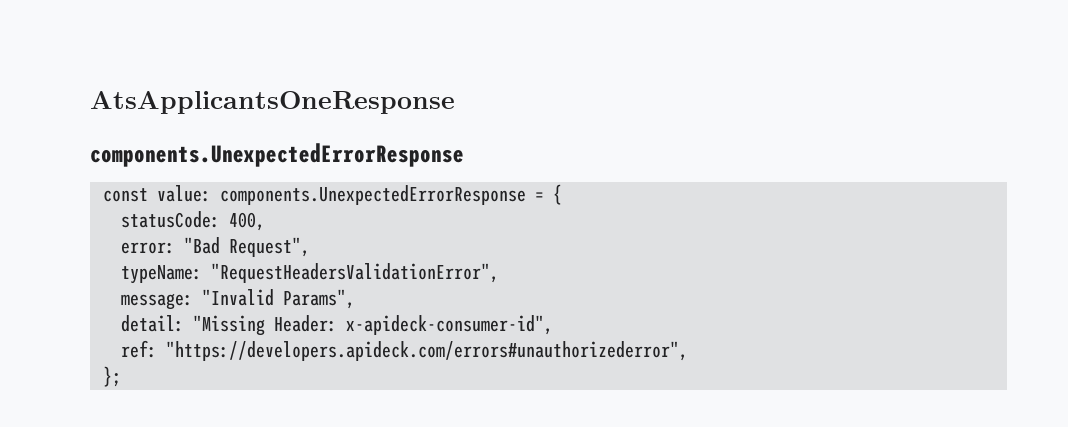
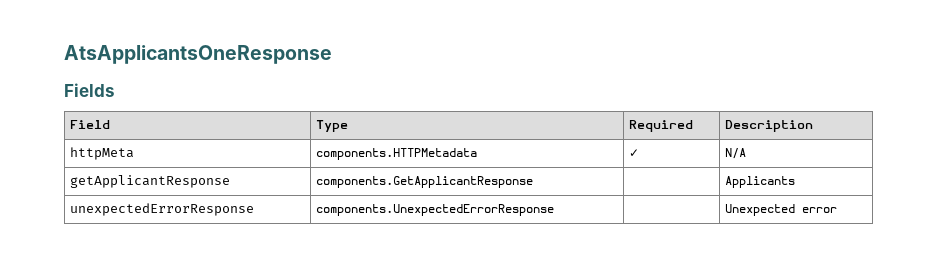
[90,143,464,167] [102,184,562,205] [120,211,265,231] [120,237,310,257] [120,263,499,284] [120,289,355,310] [120,315,553,336] [120,340,688,361] [102,366,121,387] components.UnexpectedErrorResponse // const value: components.UnexpectedErrorResponse = { // statusCode: 400, // error: "Bad Request", // typeName: "RequestHeadersValidationError", // message: "Invalid Params", // detail: "Missing Header: x-apideck-consumer-id", // ref: "https://developers.apideck.com/errors#unauthorizederror", // }; -> [64,83,115,97] [69,120,110,129] [315,120,348,132] [628,120,693,132] [724,120,813,132] [69,147,134,160] [315,148,477,160] [628,149,639,157] [724,148,746,159] [69,175,230,188] [315,176,533,188] [724,176,795,188] [69,203,254,216] [315,204,554,216] [724,204,837,216] Fields // Field | Type | Required | Description // httpMeta | components.HTTPMetadata | ✓ | N/A // getApplicantResponse | components.GetApplicantResponse | | Applicants // unexpectedErrorResponse | components.UnexpectedErrorResponse | | Unexpected error

